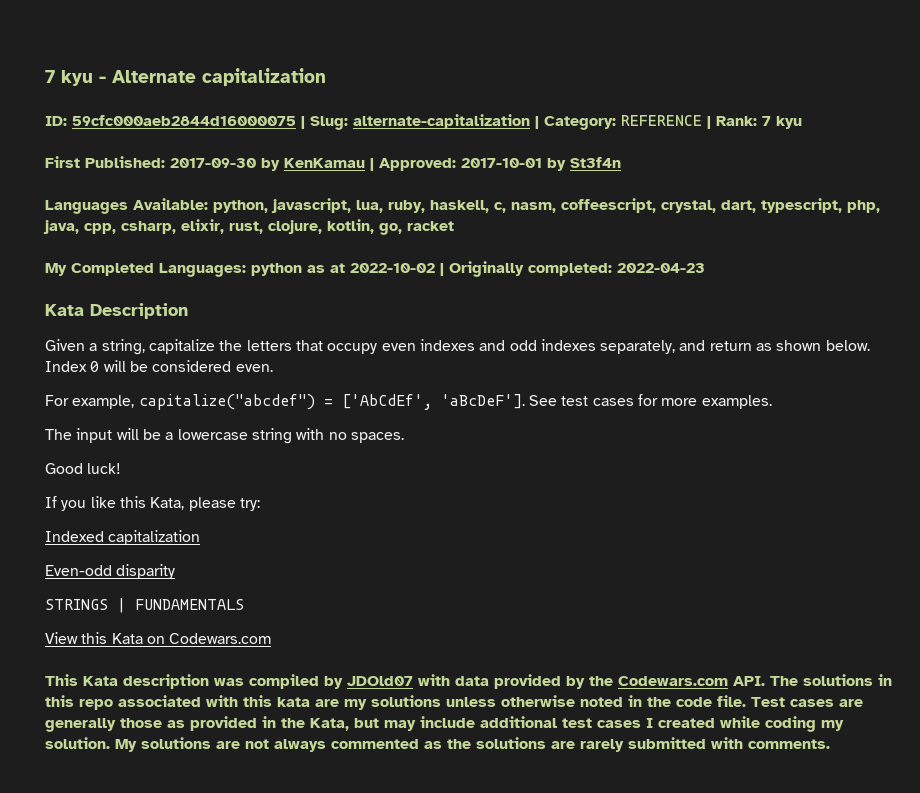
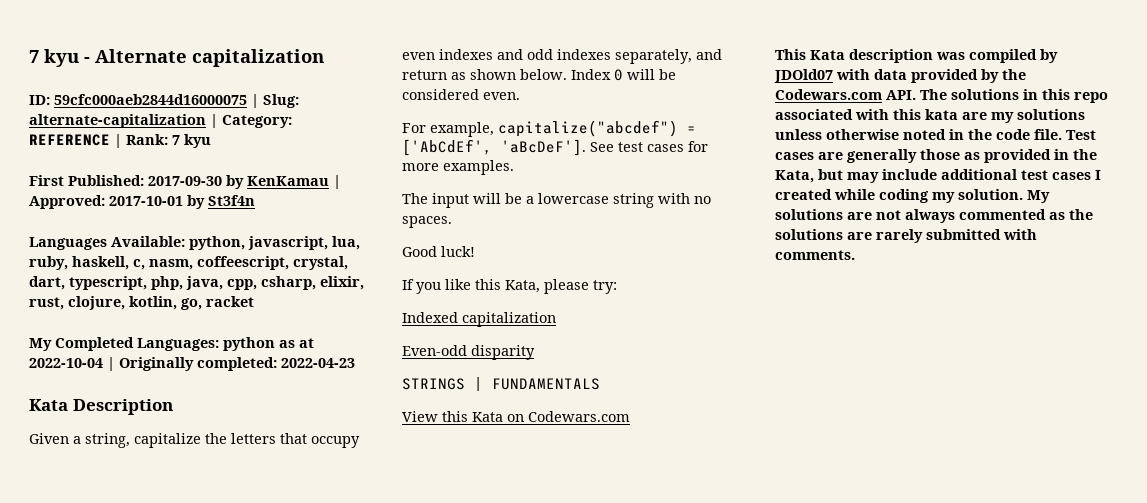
[350,263,435,273] 2022-10-02 -> [29,358,103,368] 2022-10-04

